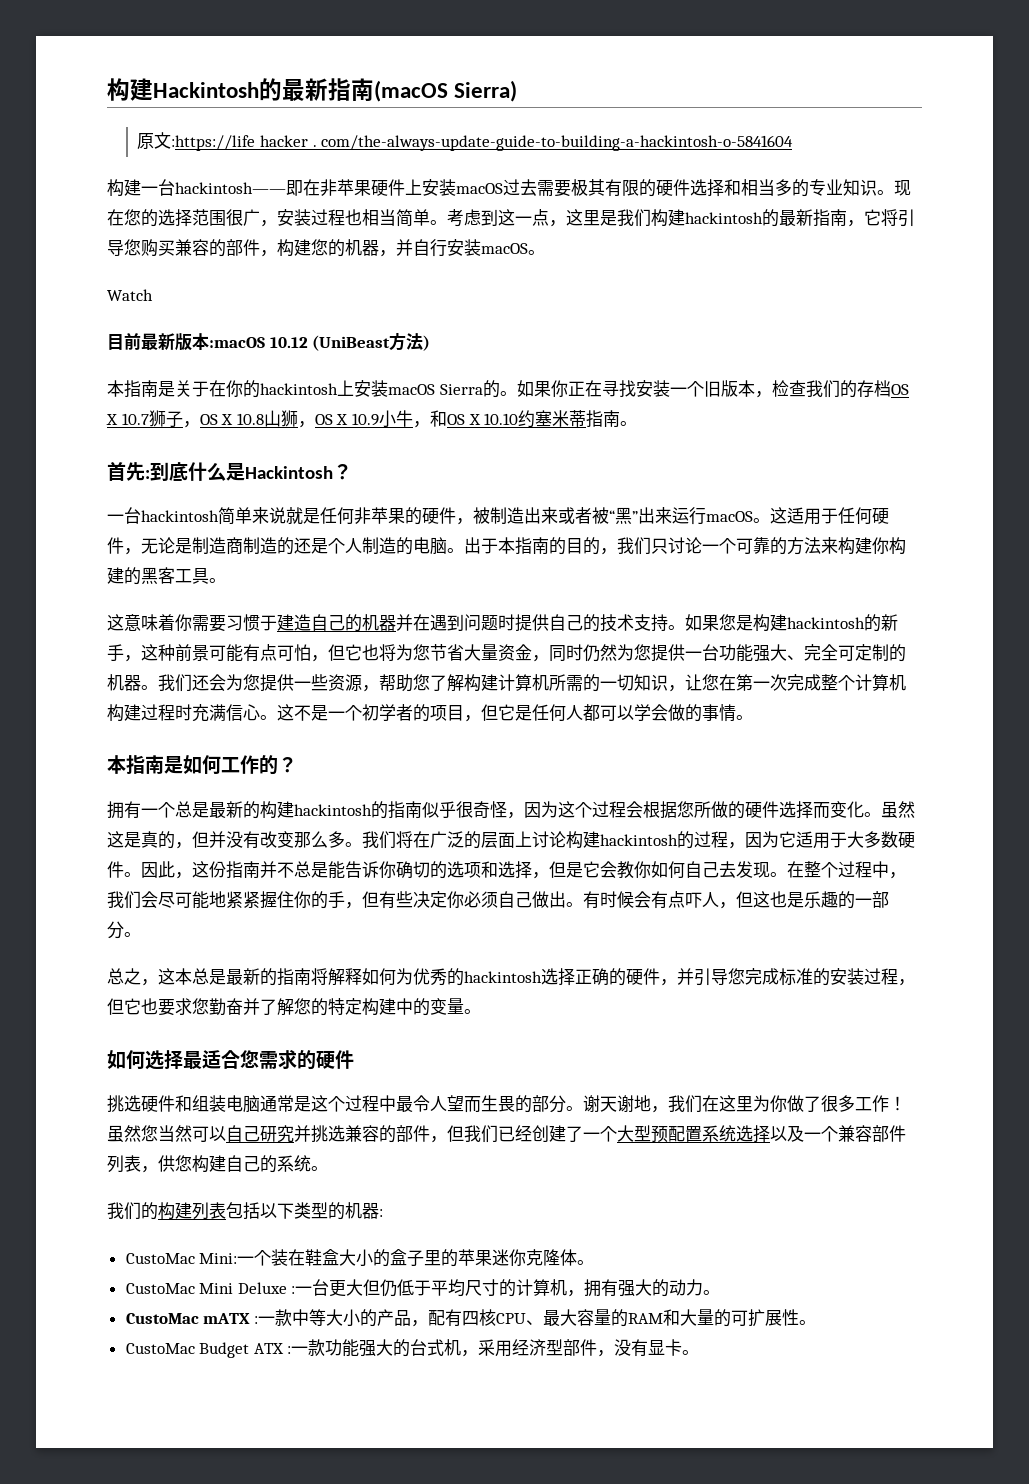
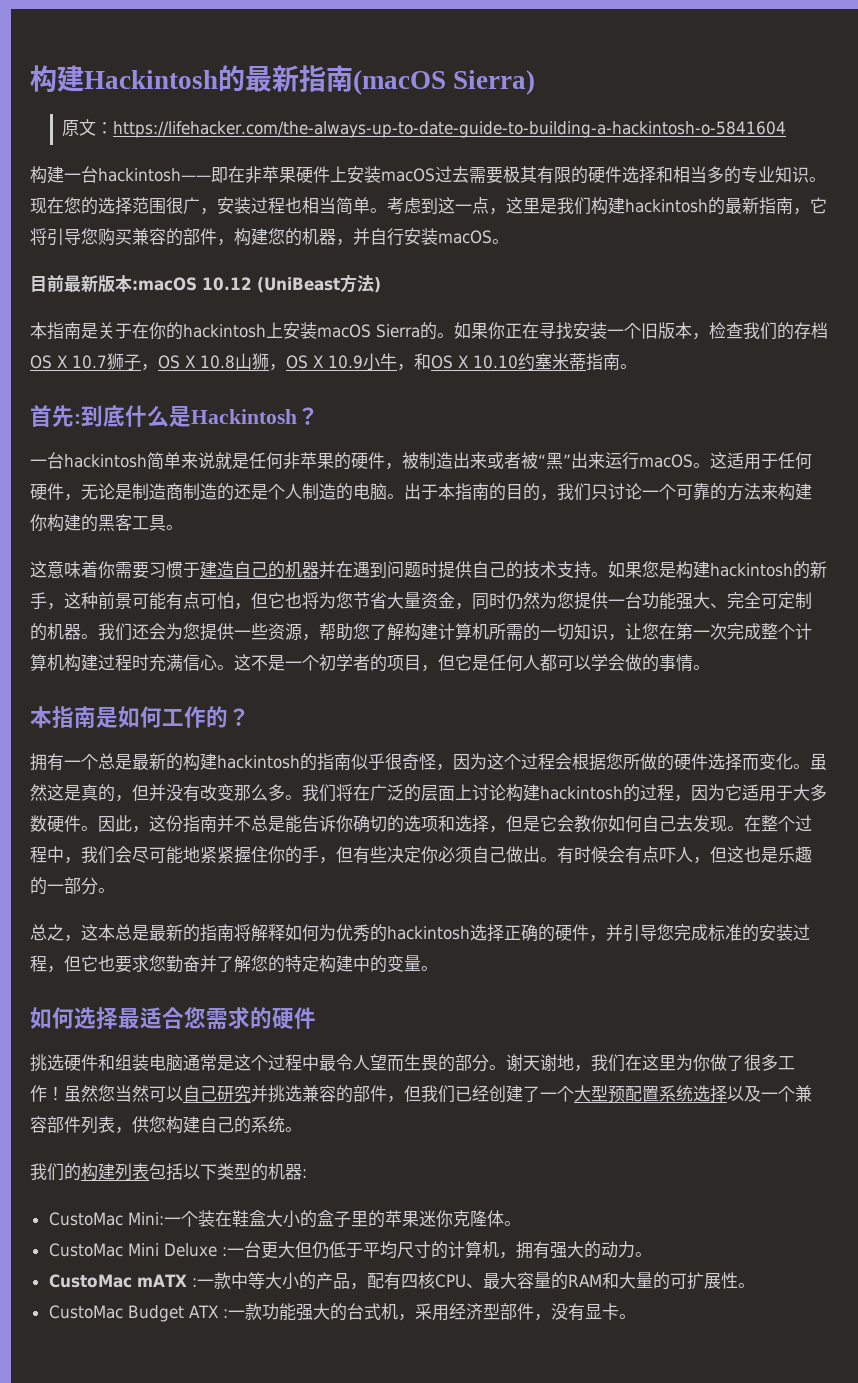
[171,135,794,151] :https://life hacker . com/the-always-update-guide-to-building-a-hackintosh-o-5841604 -> [95,121,786,138] ：https://lifehacker.com/the-always-up-to-date-guide-to-building-a-hackintosh-o-5841604
[107,289,153,301] // Watch -> (509, 241) none

